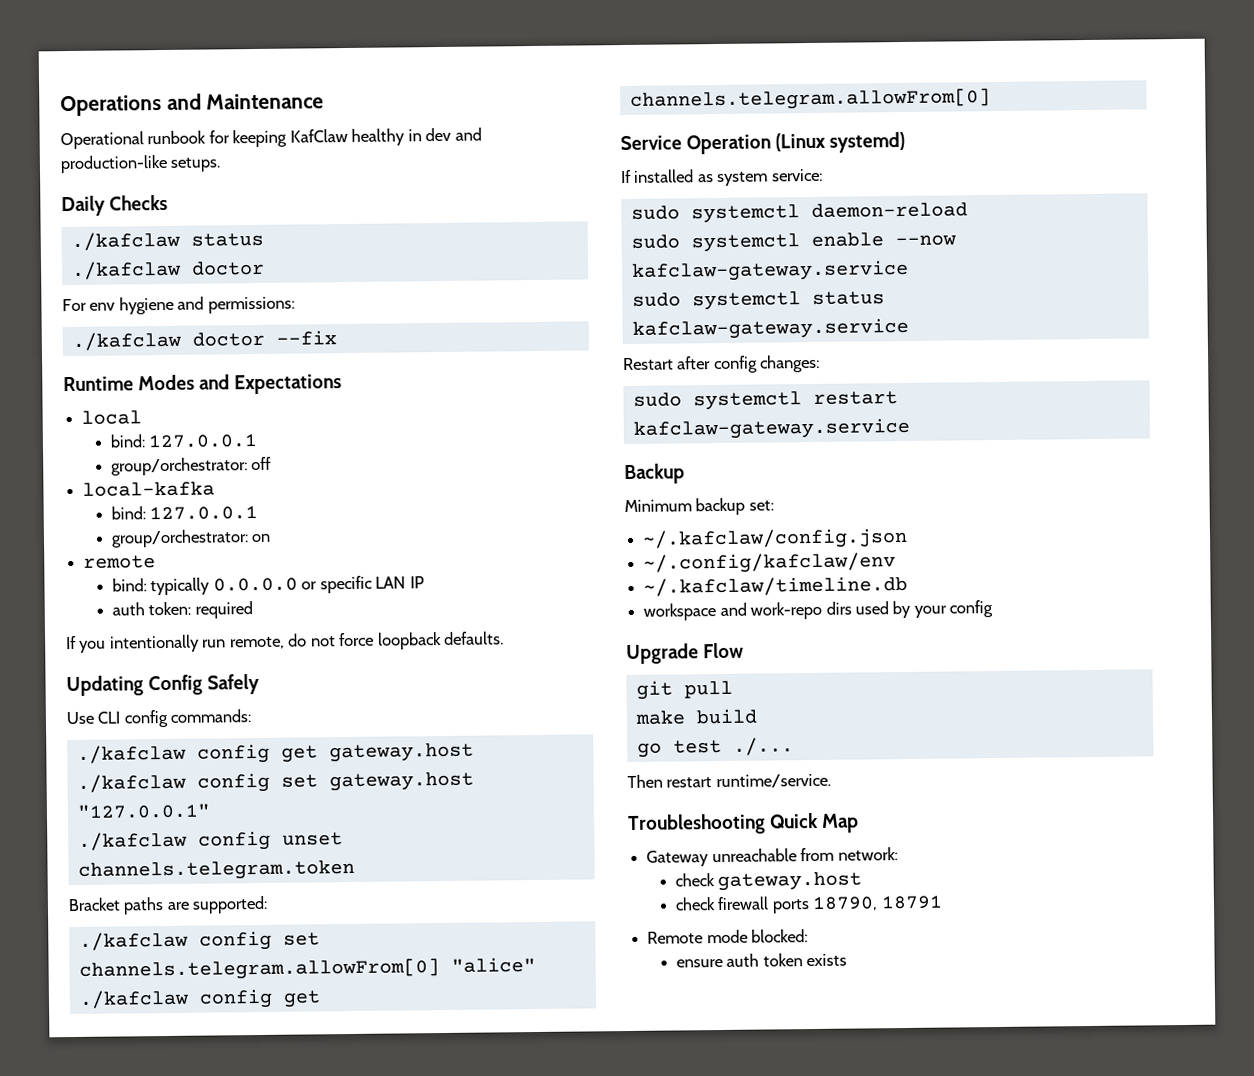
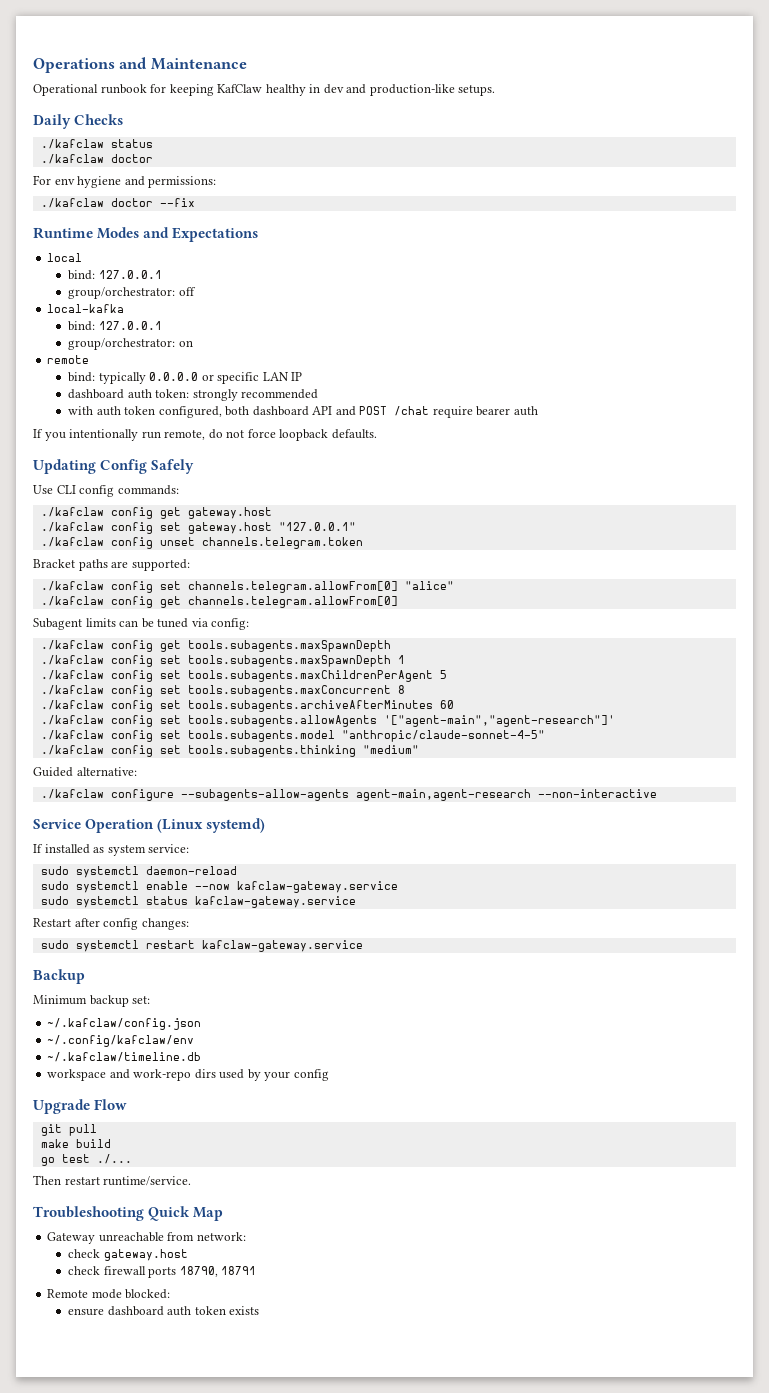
(425, 582) none -> [68,389,125,399] dashboard
[194,601,253,619] required -> [192,389,319,401] [68,406,538,418] strongly recommended // with auth token configured, both dashboard API and POST /chat require bearer auth
(991, 99) none -> [33,618,250,630] [40,640,391,652] [40,655,405,667] [40,670,447,682] [40,685,405,697] [40,700,454,712] [40,715,615,727] [40,730,545,742] [40,745,419,757] [33,767,137,777] [40,789,657,801] // Subagent limits can be tuned via config: // ./kafclaw config get tools.subagents.maxSpawnDepth // ./kafclaw config set tools.subagents.maxSpawnDepth 1 // ./kafclaw config set tools.subagents.maxChildrenPerAgent 5 // ./kafclaw config set tools.subagents.maxConcurrent 8 // ./kafclaw config set tools.subagents.archiveAfterMinutes 60 // ./kafclaw config set tools.subagents.allowAgents '["agent-main","agent-research"]' // ./kafclaw config set tools.subagents.model "anthropic/claude-sonnet-4-5" // ./kafclaw config set tools.subagents.thinking "medium" // Guided alternative: // ./kafclaw configure --subagents-allow-agents agent-main,agent-research --non-interactive
(723, 963) none -> [107,1306,164,1316] dashboard

